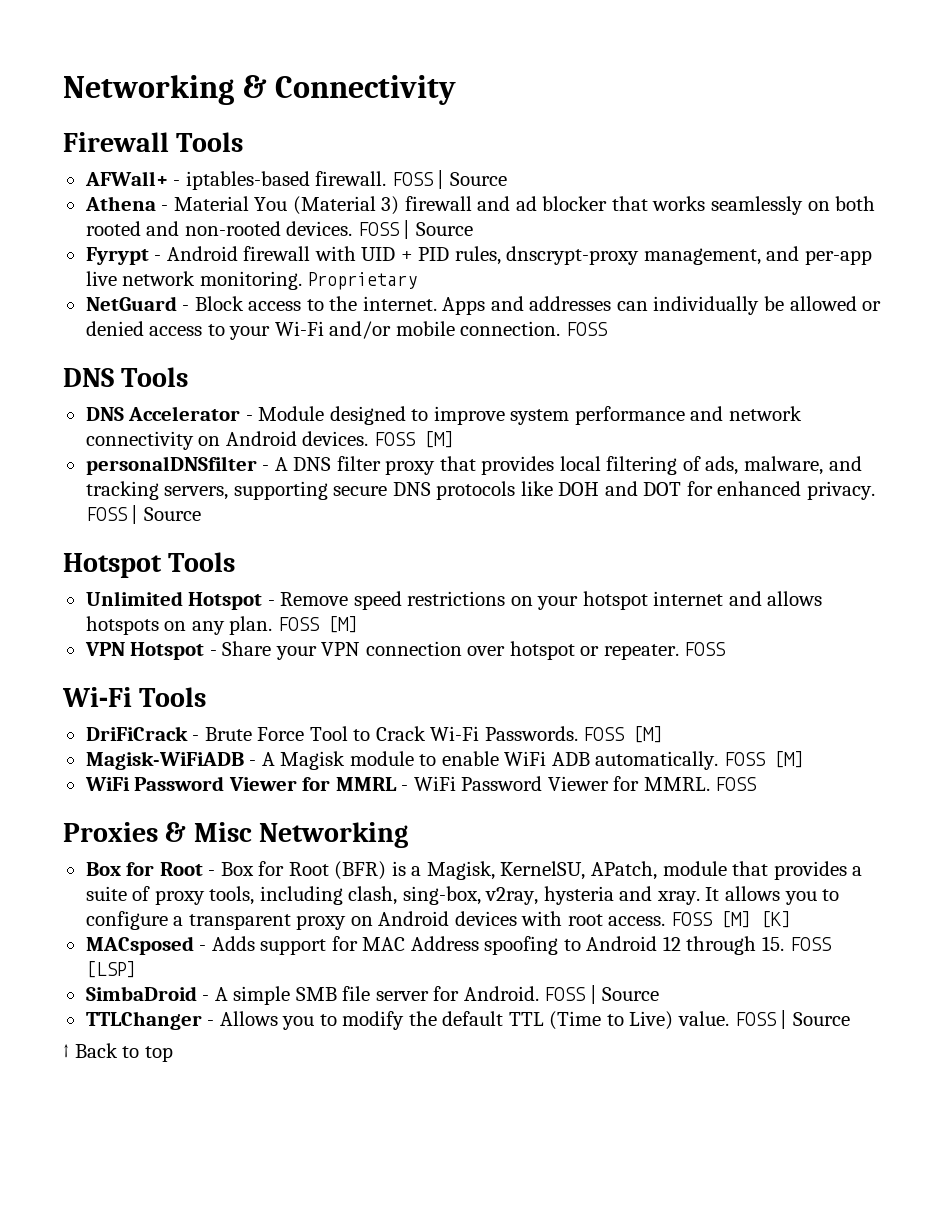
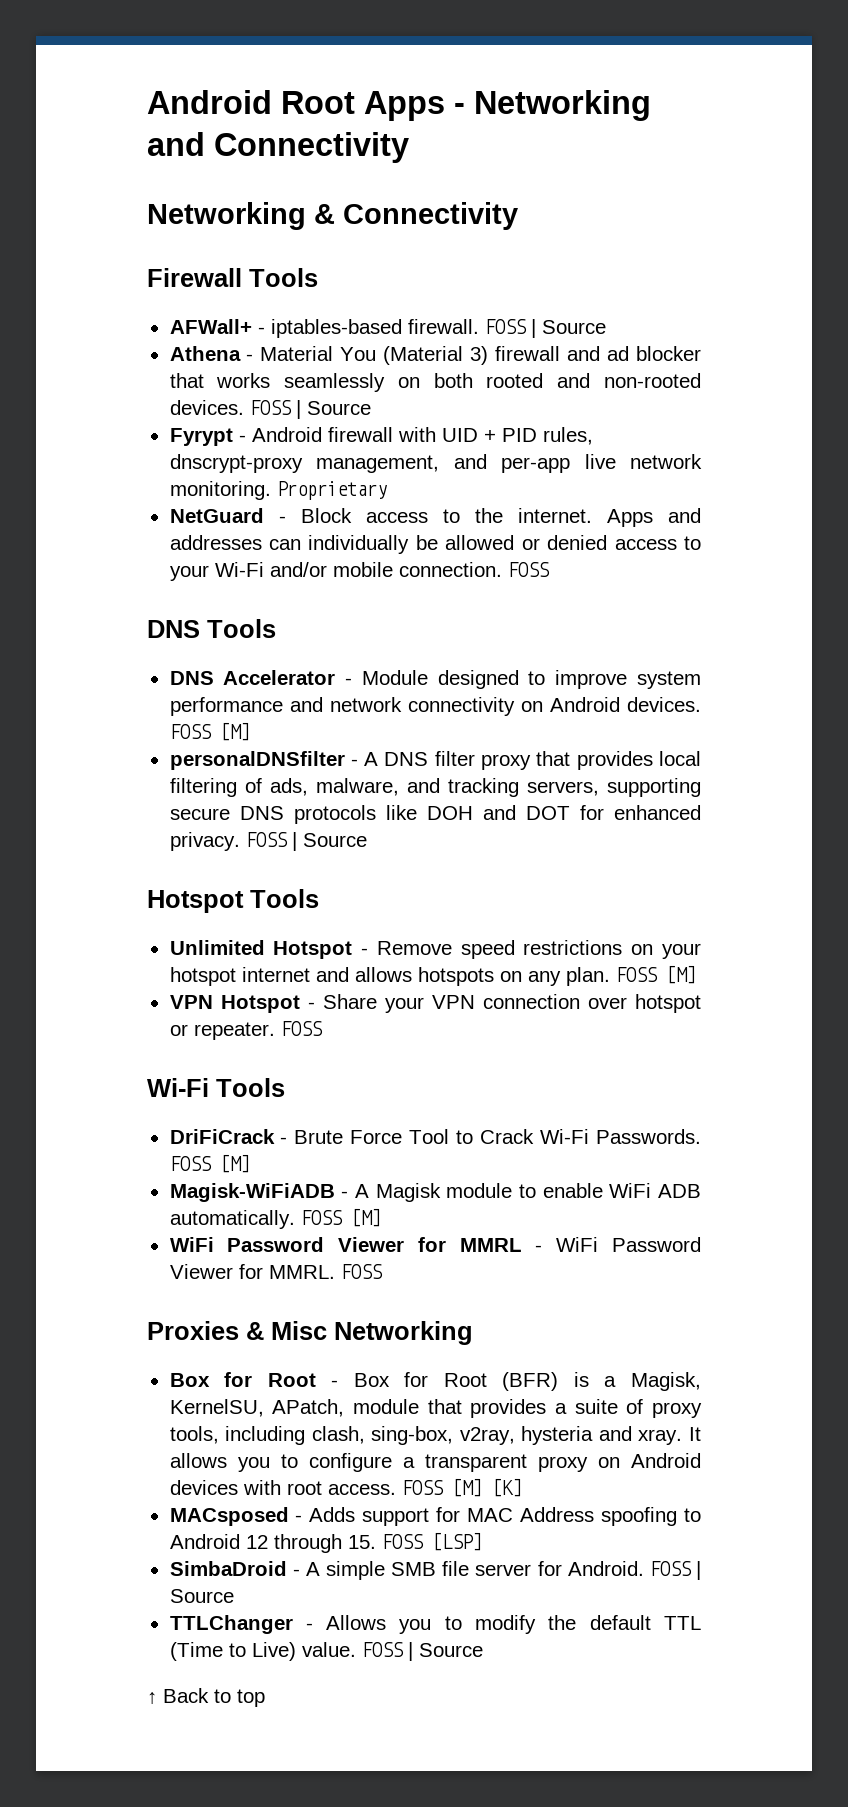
(63, 90) none -> [147,90,651,121] [147,132,409,163] Android Root Apps - Networking and Connectivity //

